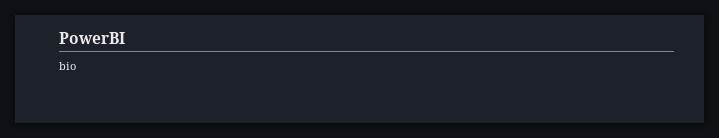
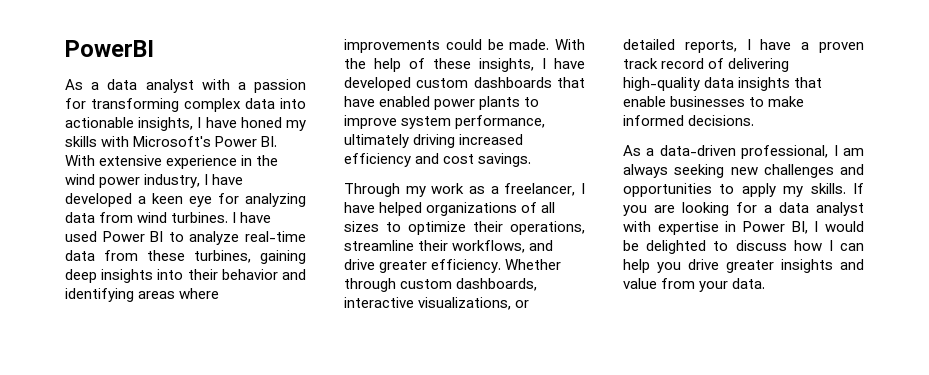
[59,62,76,70] bio -> [65,79,307,93] [65,98,306,112] [65,117,306,131] [65,136,278,147] [65,155,279,169] [65,174,244,188] [65,193,306,207] [65,212,272,223] [65,231,306,245] [65,250,306,264] [65,269,306,283] [65,288,220,302] [344,39,585,53] [344,58,585,72] [344,77,585,91] [344,96,540,110] [344,115,546,129] [344,134,524,148] [344,153,532,167] [344,183,585,197] [344,202,556,216] [344,221,585,235] [344,240,554,253] [344,259,562,273] [344,278,538,292] [344,297,530,310] [623,39,864,53] [623,58,790,72] [623,77,823,91] [623,96,805,107] [623,115,755,126] [623,145,864,159] [623,164,864,178] [623,183,864,197] [623,202,864,216] [623,221,864,235] [623,240,864,254] [623,259,864,273] [623,278,766,292] As a data analyst with a passion for transforming complex data into actionable insights, I have honed my skills with Microsoft's Power BI. With extensive experience in the wind power industry, I have developed a keen eye for analyzing data from wind turbines. I have used Power BI to analyze real-time data from these turbines, gaining deep insights into their behavior and identifying areas where improvements could be made. With the help of these insights, I have developed custom dashboards that have enabled power plants to improve system performance, ultimately driving increased efficiency and cost savings. // Through my work as a freelancer, I have helped organizations of all sizes to optimize their operations, streamline their workflows, and drive greater efficiency. Whether through custom dashboards, interactive visualizations, or detailed reports, I have a proven track record of delivering high-quality data insights that enable businesses to make informed decisions. // As a data-driven professional, I am always seeking new challenges and opportunities to apply my skills. If you are looking for a data analyst with expertise in Power BI, I would be delighted to discuss how I can help you drive greater insights and value from your data.

